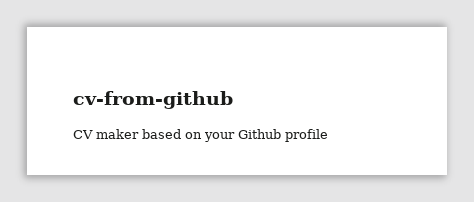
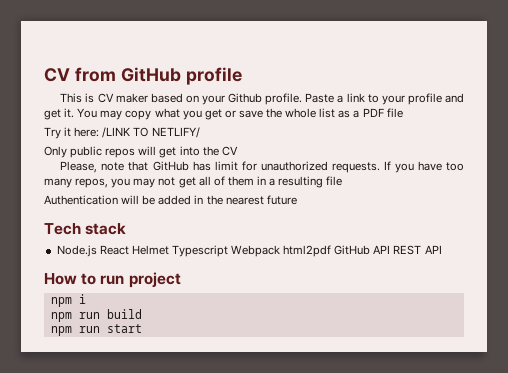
[73,91,233,109] cv-from-github // -> [44,67,242,85] [60,93,95,103] CV from GitHub profile // This is
[285,129,328,142] profile -> [265,93,464,105] [44,108,403,120] [44,127,200,139] [44,146,238,158] [60,161,464,173] [44,176,343,188] [44,195,297,205] [44,223,127,235] [56,245,442,257] [44,272,181,288] [50,294,86,307] [50,309,142,322] [50,324,142,336] profile. Paste a link to your profile and get it. You may copy what you get or save the whole list as a PDF file // Try it here: /LINK TO NETLIFY/ // Only public repos will get into the CV // Please, note that GitHub has limit for unauthorized requests. If you have too many repos, you may not get all of them in a resulting file // Authentication will be added in the nearest future // Tech stack // Node.js React Helmet Typescript Webpack html2pdf GitHub API REST API // How to run project // npm i // npm run build // npm run start

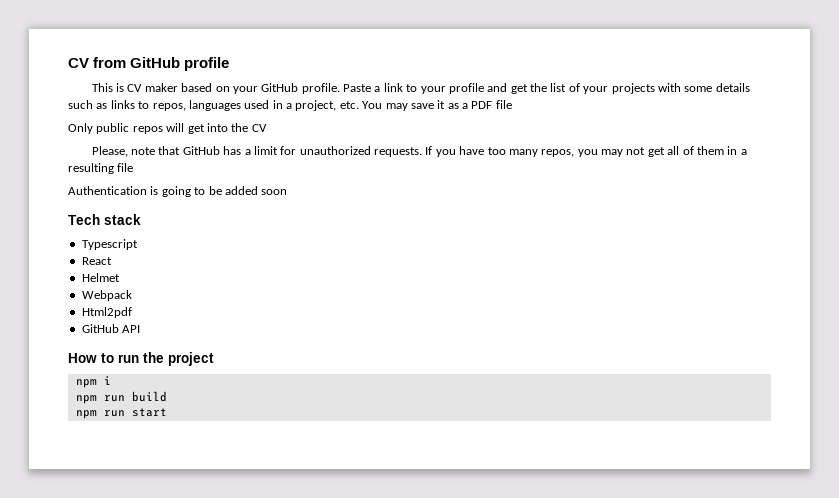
[228,93,263,103] Github -> [261,83,299,92] GitHub
[64,108,403,120] [44,127,200,139] it. You may copy what you get or save the whole list as a PDF file // Try it here: /LINK TO NETLIFY/ -> [530,83,750,94] [68,100,512,111] the list of your projects with some details such as links to repos, languages used in a project, etc. You may save it as a PDF file
(211, 166) none -> [244,149,251,155] a
[121,195,297,205] will be added in the nearest future -> [150,186,288,197] is going to be added soon
[56,245,97,257] Node.js -> [81,239,138,250] Typescript //
(129, 250) none -> (112, 261) //
[171,245,228,257] Typescript -> (120, 277) //
[283,245,332,257] html2pdf -> [81,307,132,318] // Html2pdf //
[393,245,442,255] REST API -> (141, 329) none
(125, 280) none -> [143,352,164,363] the

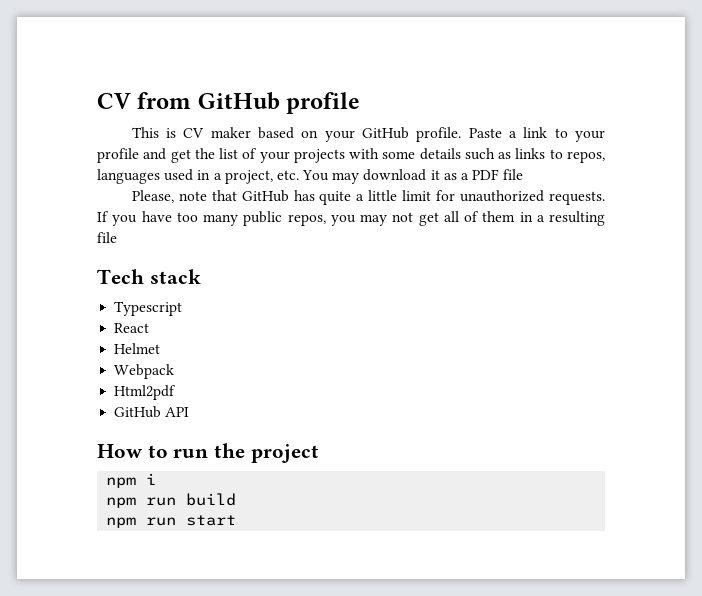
[410,103,434,109] save -> [363,169,427,181] download
[68,123,267,134] // Only public repos will get into the CV -> (524, 174) none
[244,149,251,155] a -> [319,190,398,205] quite a little
(538, 153) none -> [243,211,283,226] public
[68,186,288,197] // Authentication is going to be added soon -> (117, 237) none

